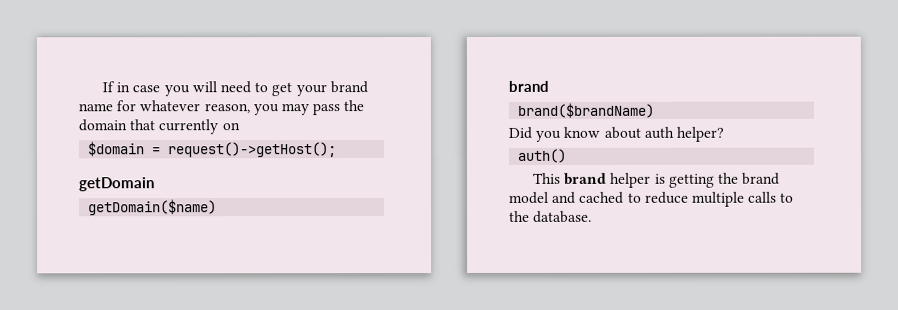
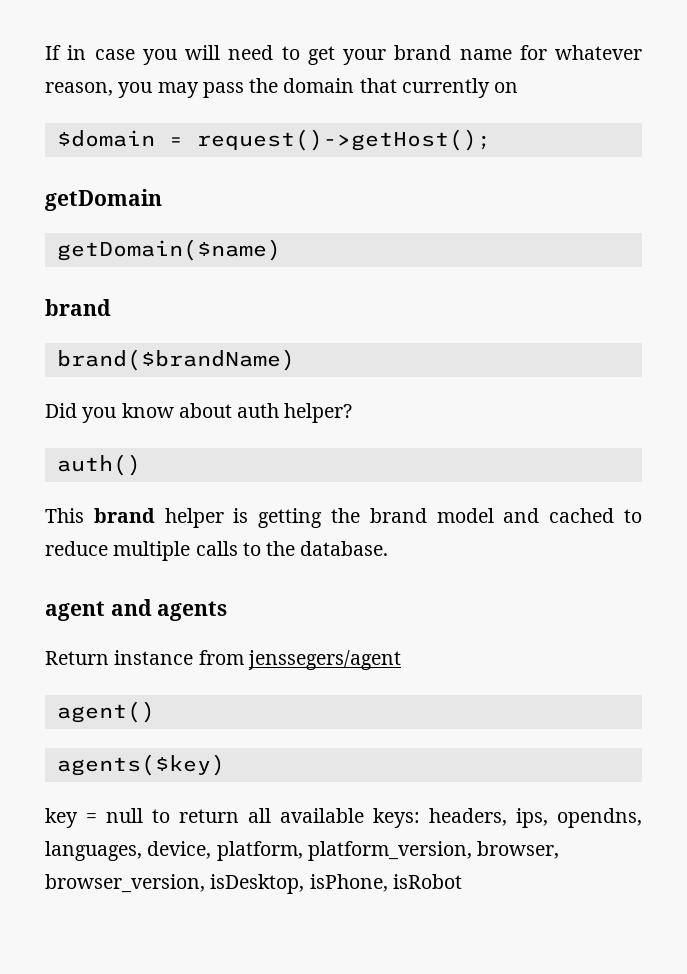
(593, 216) none -> [45,599,228,621] [45,650,401,670] [56,701,155,723] [56,754,225,776] [45,808,642,828] [45,841,560,861] [45,874,462,894] // agent and agents // Return instance from jenssegers/agent // agent() // agents($key) // key = null to return all available keys: headers, ips, opendns, languages, device, platform, platform_version, browser, browser_version, isDesktop, isPhone, isRobot

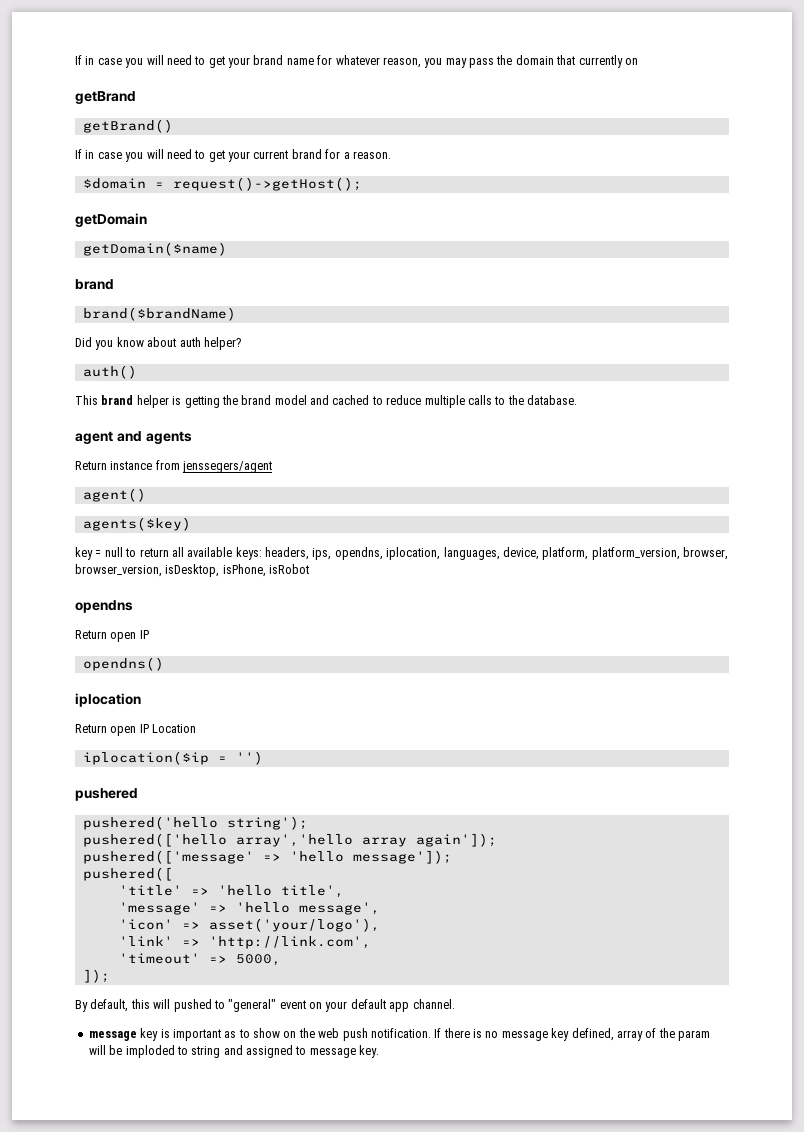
(519, 87) none -> [75,91,136,104] [82,119,173,133] [75,149,391,162] // getBrand // getBrand() // If in case you will need to get your current brand for a reason.
(642, 818) none -> [386,547,441,560] iplocation,
(462, 881) none -> [75,600,133,613] [75,630,149,642] [82,657,164,671] [75,693,141,707] [75,724,197,736] [82,751,263,765] [75,788,138,801] [82,816,308,830] [82,833,497,847] [82,850,452,864] [82,867,173,881] [118,885,344,898] [118,902,380,915] [118,918,380,932] [118,936,371,949] [118,953,281,966] [82,969,110,983] [75,999,455,1012] [88,1028,710,1041] [88,1045,380,1058] // opendns // Return open IP // opendns() // iplocation // Return open IP Location // iplocation($ip = '') // pushered // pushered('hello string'); // pushered(['hello array','hello array again']); // pushered(['message' => 'hello message']); // pushered([ // 'title' => 'hello title', // 'message' => 'hello message', // 'icon' => asset('your/logo'), // 'link' => 'http://link.com', // 'timeout' => 5000, // ]); // By default, this will pushed to "general" event on your default app channel. // message key is important as to show on the web push notification. If there is no message key defined, array of the param will be imploded to string and assigned to message key.

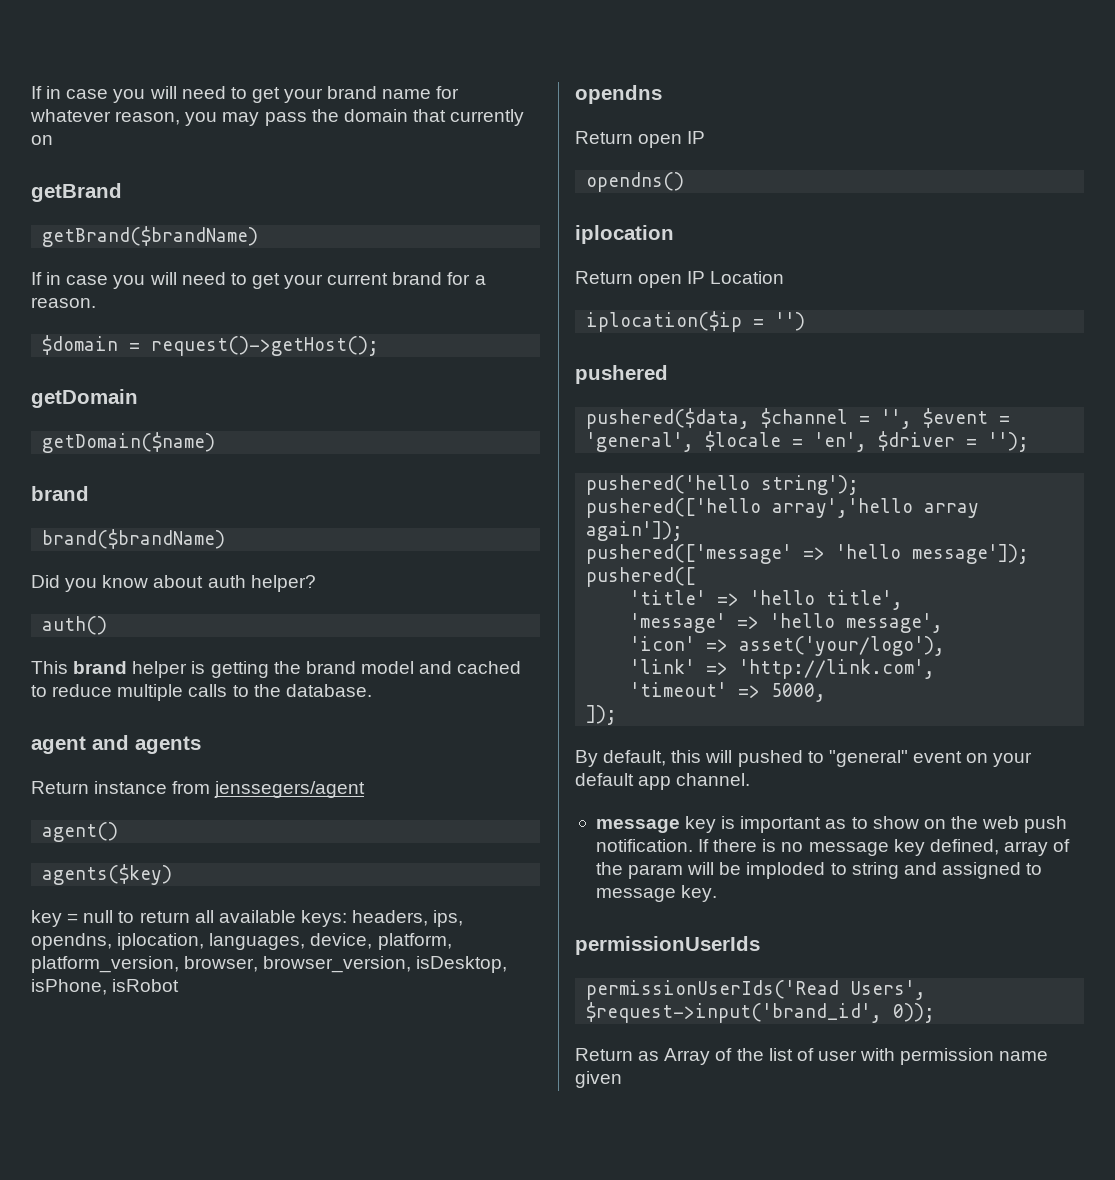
[82,119,173,133] getBrand() -> [42,226,259,247] getBrand($brandName)
(138, 794) none -> [586,408,1011,429] [586,431,1030,452] // pushered($data, $channel = '', $event = 'general', $locale = 'en', $driver = '');
(380, 1051) none -> [575,936,760,955] [586,980,927,1000] [586,1002,936,1023] [575,1048,1049,1065] [575,1071,622,1088] // permissionUserIds // permissionUserIds('Read Users', $request->input('brand_id', 0)); // Return as Array of the list of user with permission name given

